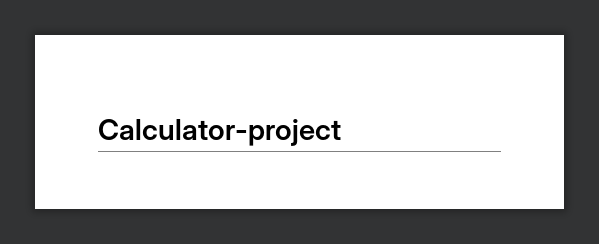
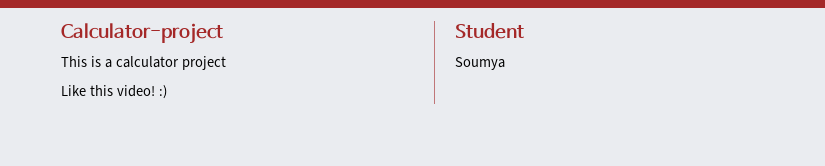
(341, 132) none -> [61,56,226,70] [61,85,167,99] [455,23,524,39] [455,57,505,70] // This is a calculator project // Like this video! :) // Student // Soumya

